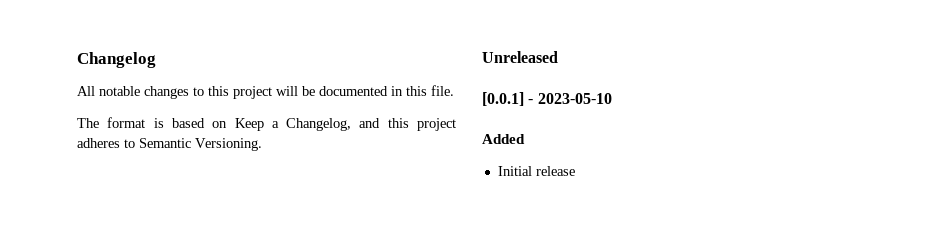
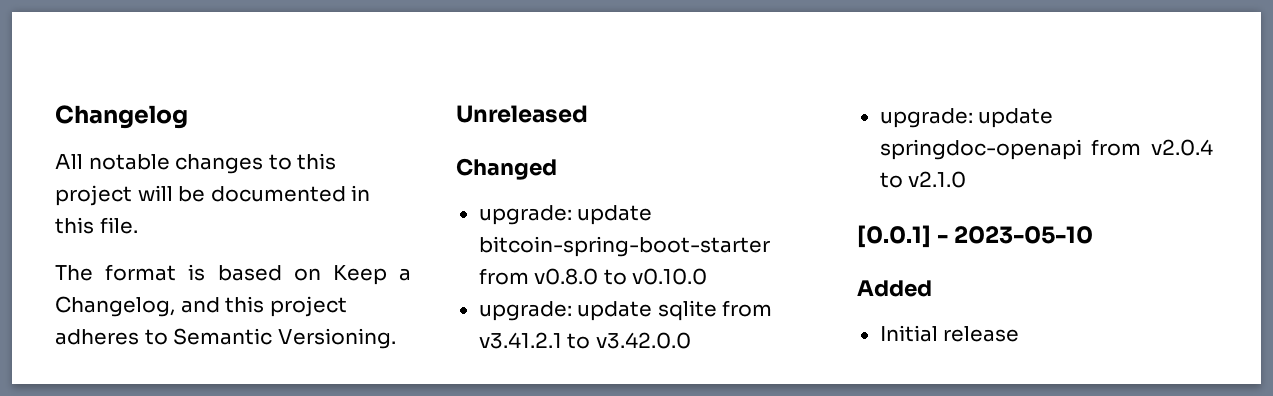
(558, 57) none -> [456,158,557,180] [478,205,653,225] [478,236,770,257] [478,268,708,285] [478,300,773,321] [478,332,691,349] [879,108,1054,128] [879,139,1213,160] [879,171,967,188] // Changed // upgrade: update bitcoin-spring-boot-starter from v0.8.0 to v0.10.0 // upgrade: update sqlite from v3.41.2.1 to v3.42.0.0 // upgrade: update springdoc-openapi from v2.0.4 to v2.1.0

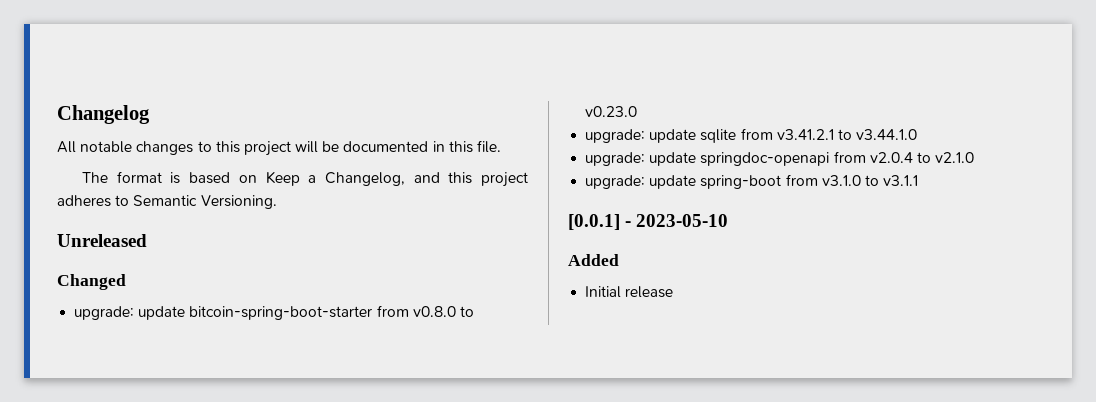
[632,268,708,285] v0.10.0 -> [585,106,638,117] v0.23.0
[595,332,691,349] v3.42.0.0 -> [856,129,918,140] v3.44.1.0
(967, 179) none -> [585,174,919,189] // upgrade: update spring-boot from v3.1.0 to v3.1.1

